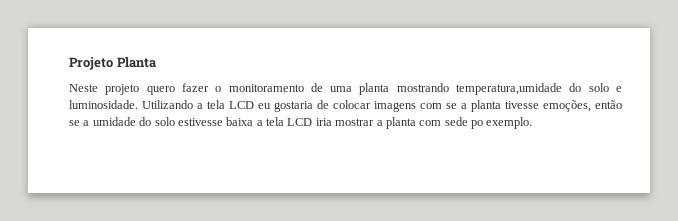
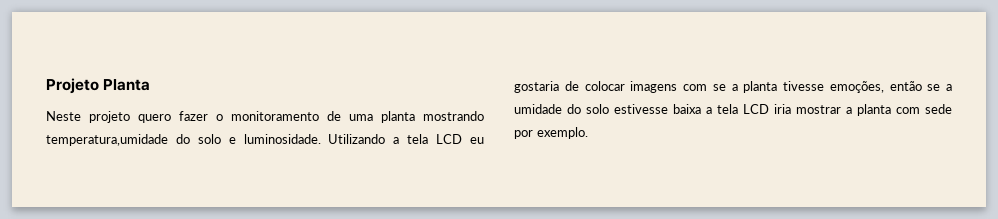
[471,120,483,129] po -> [514,130,533,139] por

